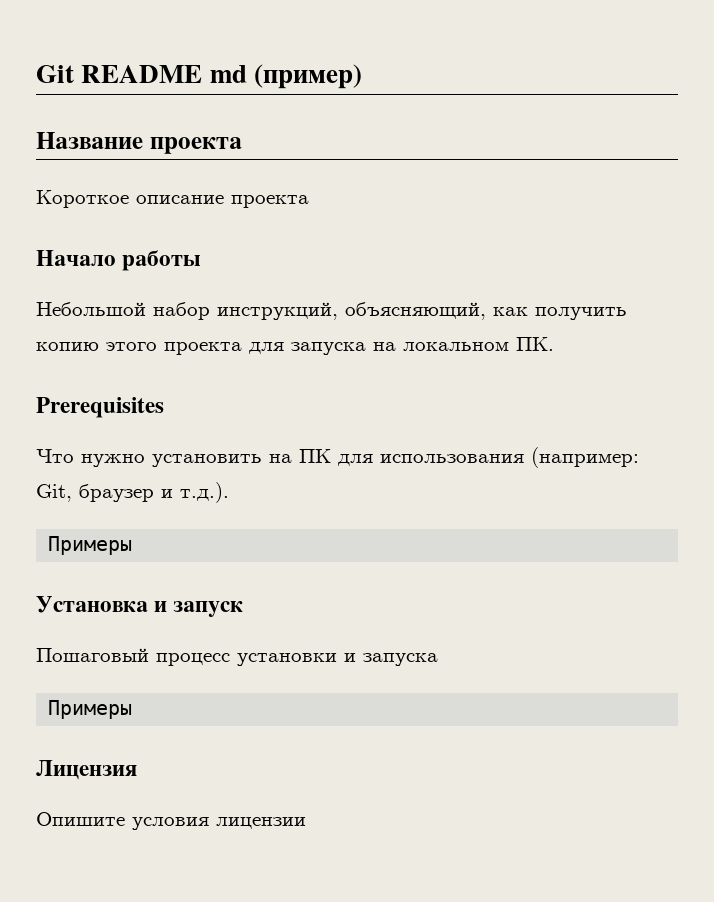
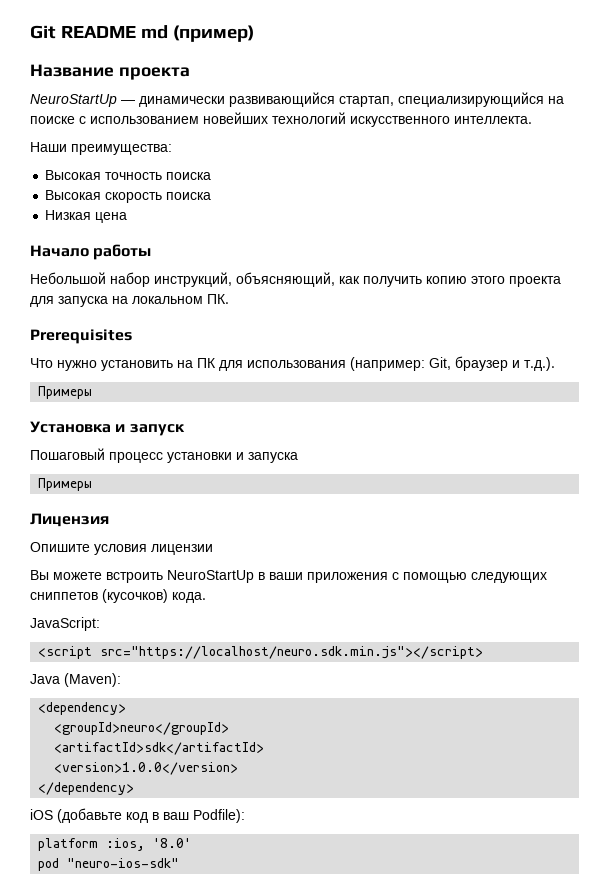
[36,190,309,208] Короткое описание проекта -> [30,92,564,107] [30,112,532,127] [30,142,172,155] [45,170,212,180] [45,190,212,203] [45,210,128,223] NeuroStartUp — динамически развивающийся стартап, специализирующийся на поиске с использованием новейших технологий искусственного интеллекта. // Наши преимущества: // Высокая точность поиска // Высокая скорость поиска // Низкая цена
(306, 823) none -> [30,570,547,583] [30,589,206,603] [30,617,100,631] [38,646,484,659] [30,673,121,687] [38,702,127,715] [54,722,230,735] [54,742,265,755] [54,762,239,775] [38,782,135,795] [30,808,245,823] [38,838,192,851] [38,858,180,871] // Вы можете встроить NeuroStartUp в ваши приложения с помощью следующих сниппетов (кусочков) кода. // JavaScript: // <script src="https://localhost/neuro.sdk.min.js"></script> // Java (Maven): // <dependency> // <groupId>neuro</groupId> // <artifactId>sdk</artifactId> // <version>1.0.0</version> // </dependency> // iOS (добавьте код в ваш Podfile): // platform :ios, '8.0' // pod "neuro-ios-sdk"

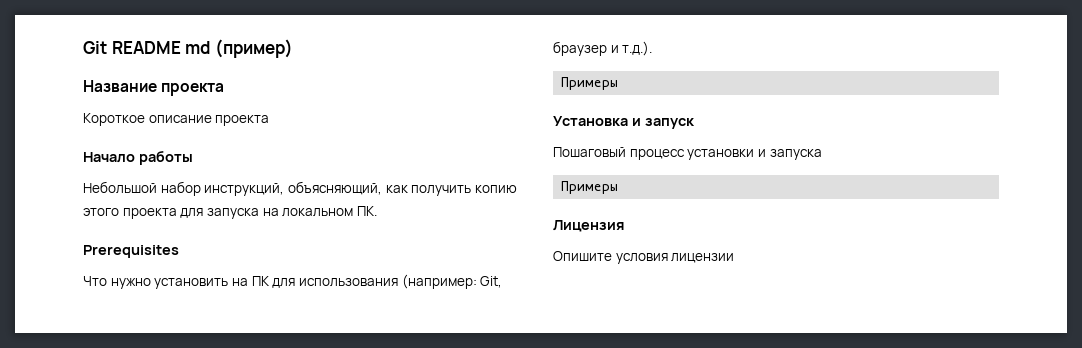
[30,92,564,107] [30,112,532,127] [30,142,172,155] [45,170,212,180] [45,190,212,203] [45,210,128,223] NeuroStartUp — динамически развивающийся стартап, специализирующийся на поиске с использованием новейших технологий искусственного интеллекта. // Наши преимущества: // Высокая точность поиска // Высокая скорость поиска // Низкая цена -> [83,113,270,126] Короткое описание проекта
[30,570,547,583] [30,589,206,603] [30,617,100,631] [38,646,484,659] [30,673,121,687] [38,702,127,715] [54,722,230,735] [54,742,265,755] [54,762,239,775] [38,782,135,795] [30,808,245,823] [38,838,192,851] [38,858,180,871] // Вы можете встроить NeuroStartUp в ваши приложения с помощью следующих сниппетов (кусочков) кода. // JavaScript: // <script src="https://localhost/neuro.sdk.min.js"></script> // Java (Maven): // <dependency> // <groupId>neuro</groupId> // <artifactId>sdk</artifactId> // <version>1.0.0</version> // </dependency> // iOS (добавьте код в ваш Podfile): // platform :ios, '8.0' // pod "neuro-ios-sdk" -> (735, 258) none

